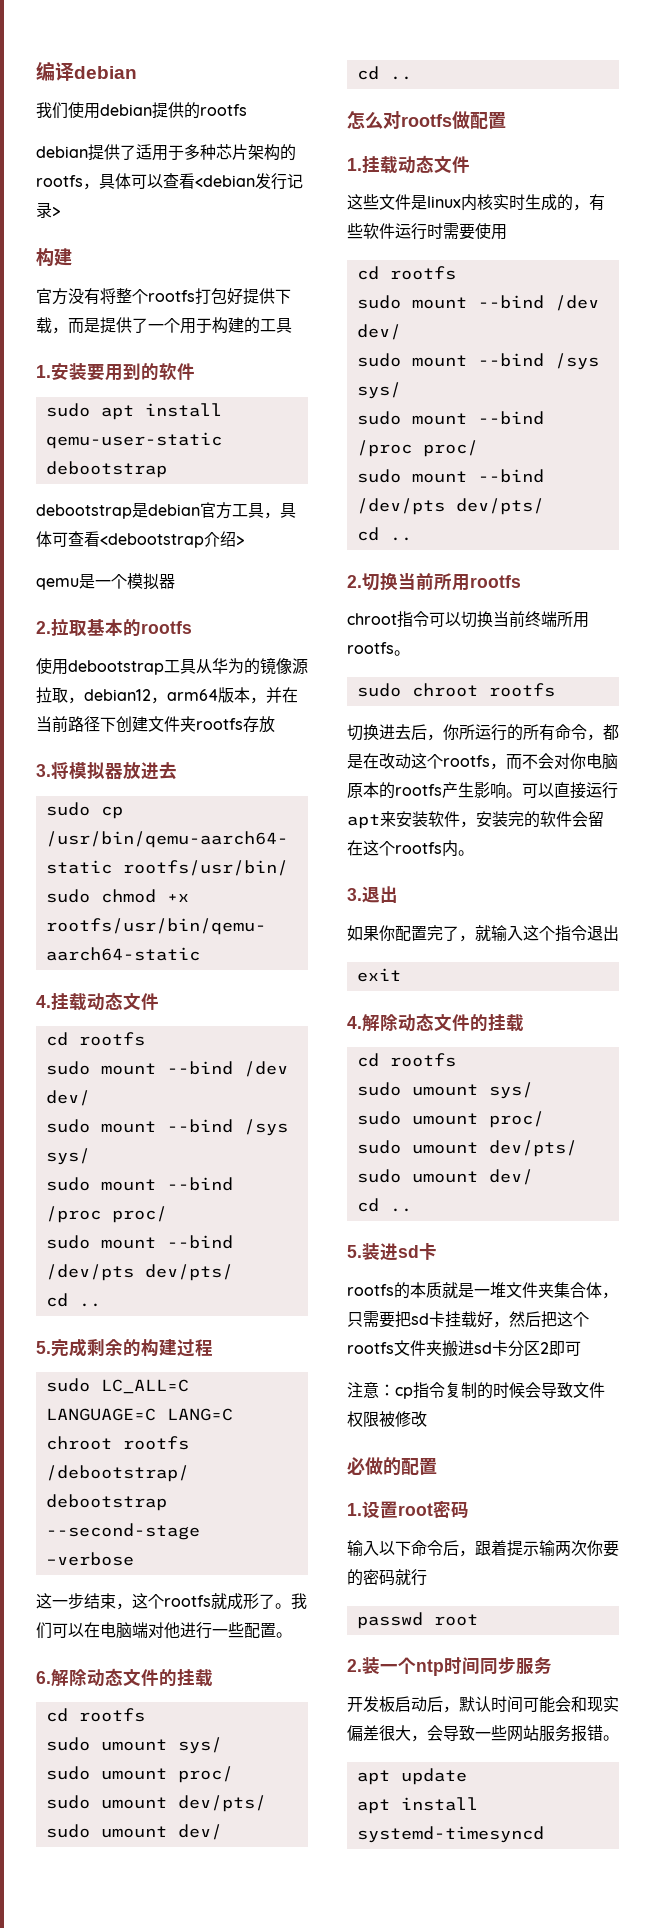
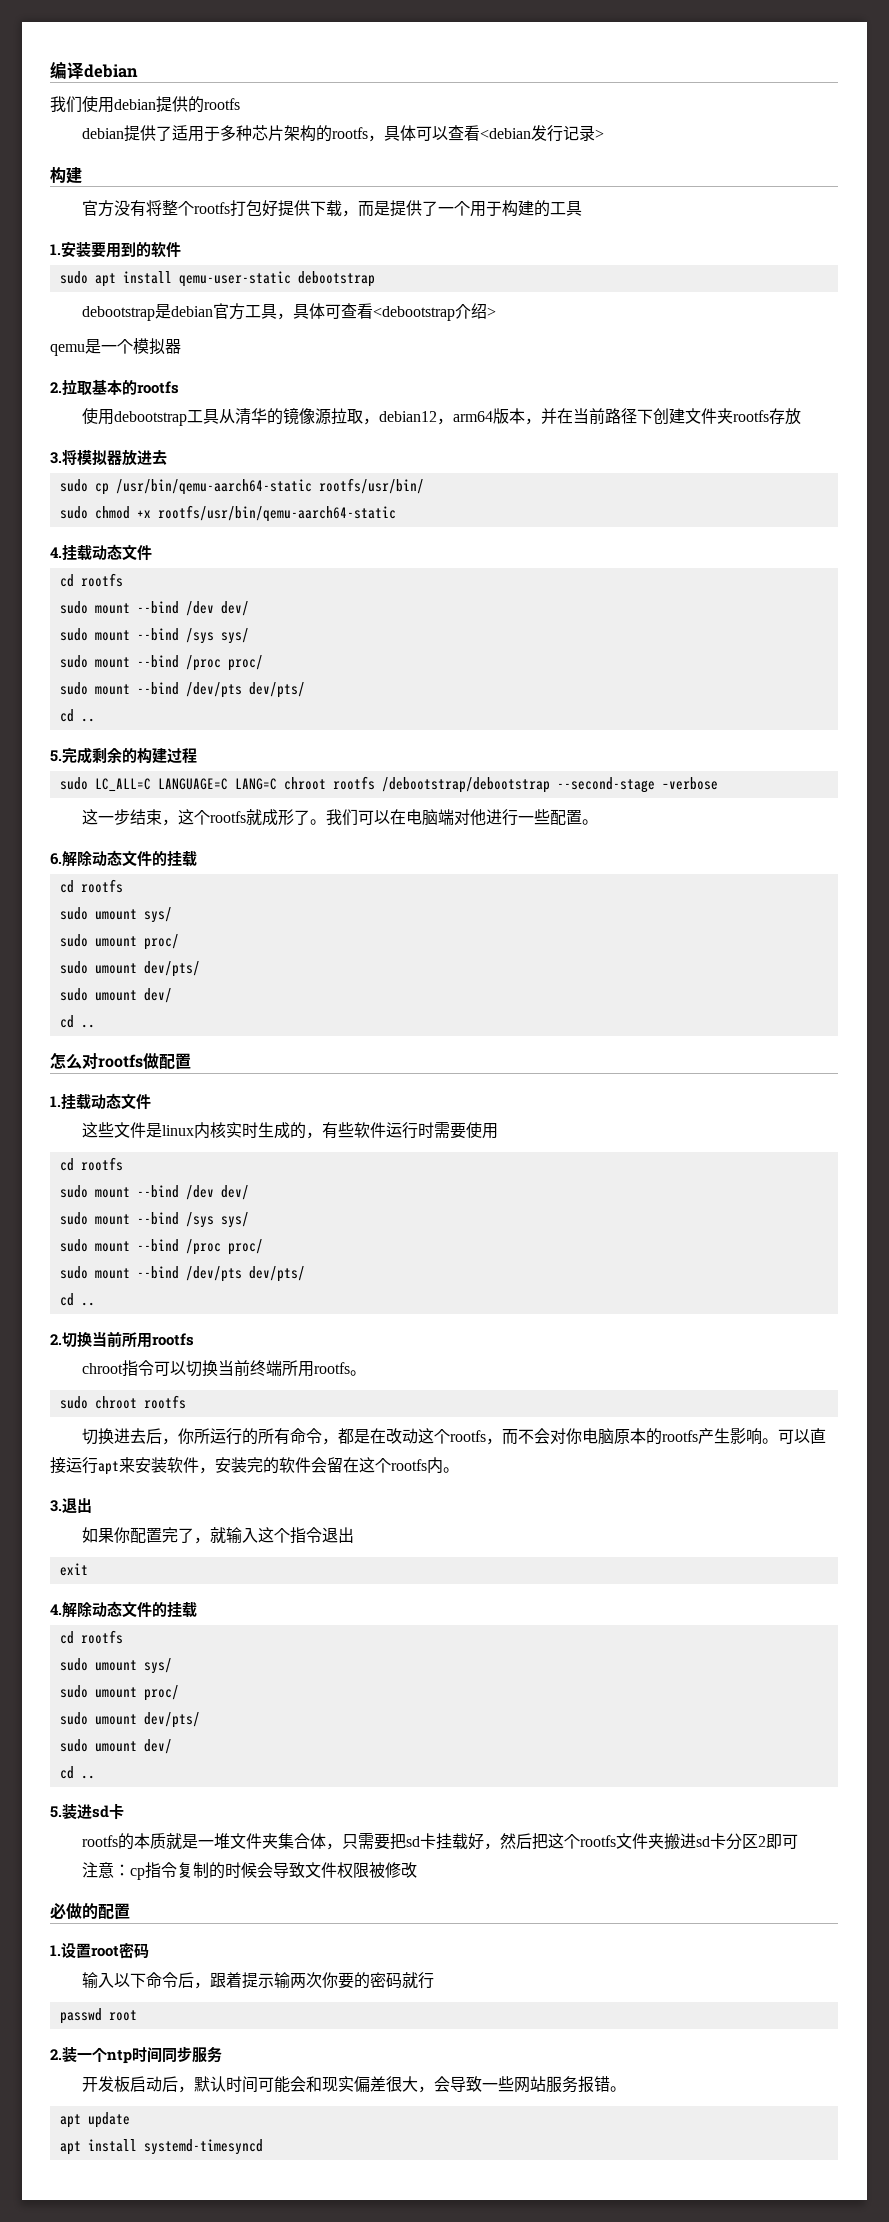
[212,658,244,674] 华为 -> [234,408,267,425] 清华

